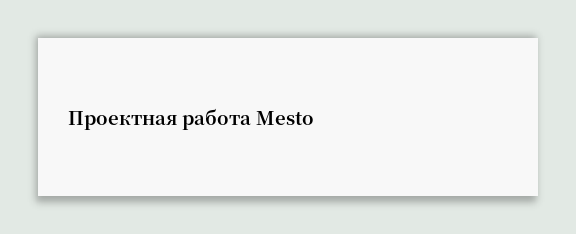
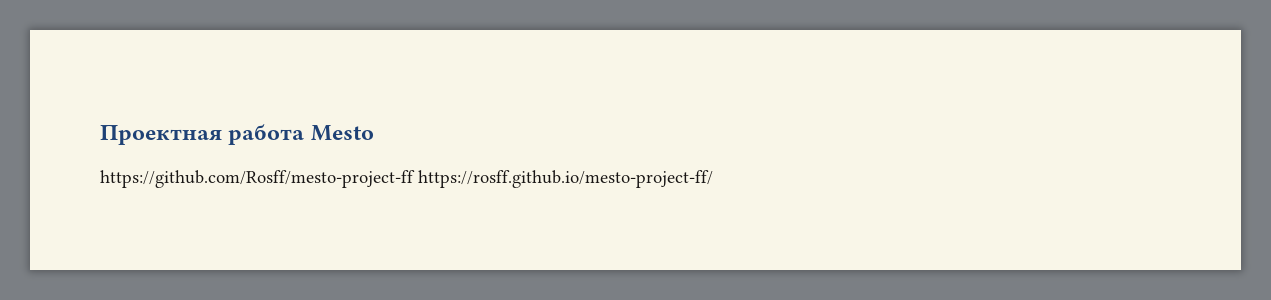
(314, 118) none -> [100,170,713,188] // https://github.com/Rosff/mesto-project-ff https://rosff.github.io/mesto-project-ff/

